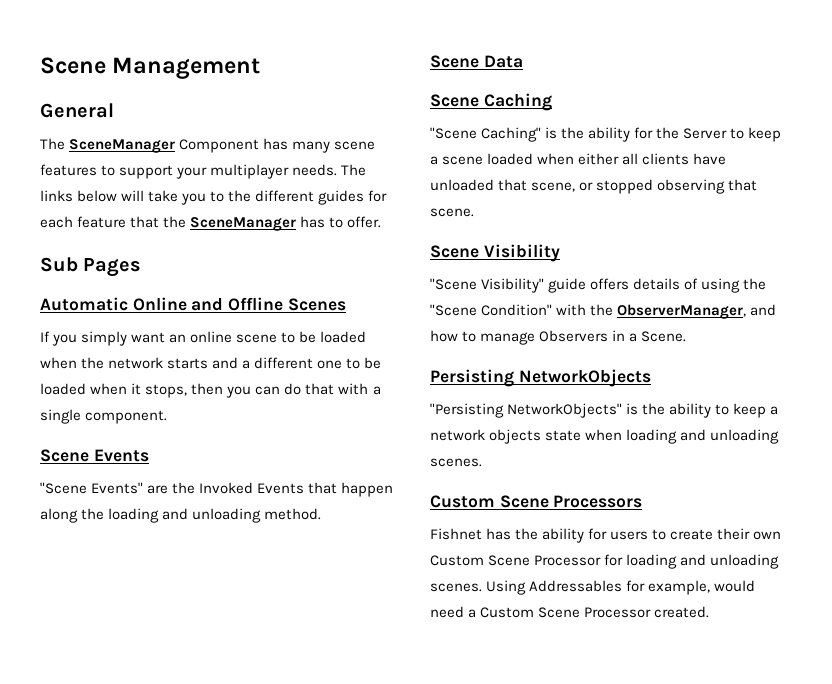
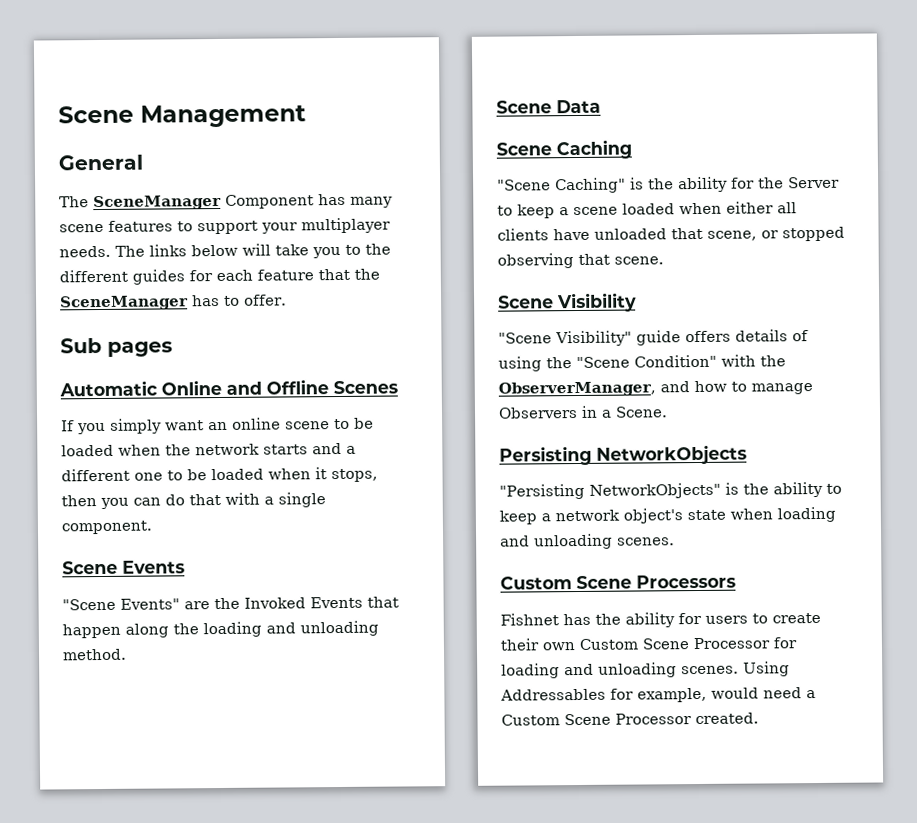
[83,258,142,277] Pages -> [107,341,173,357] pages
[489,429,542,444] objects -> [623,508,683,524] object's

